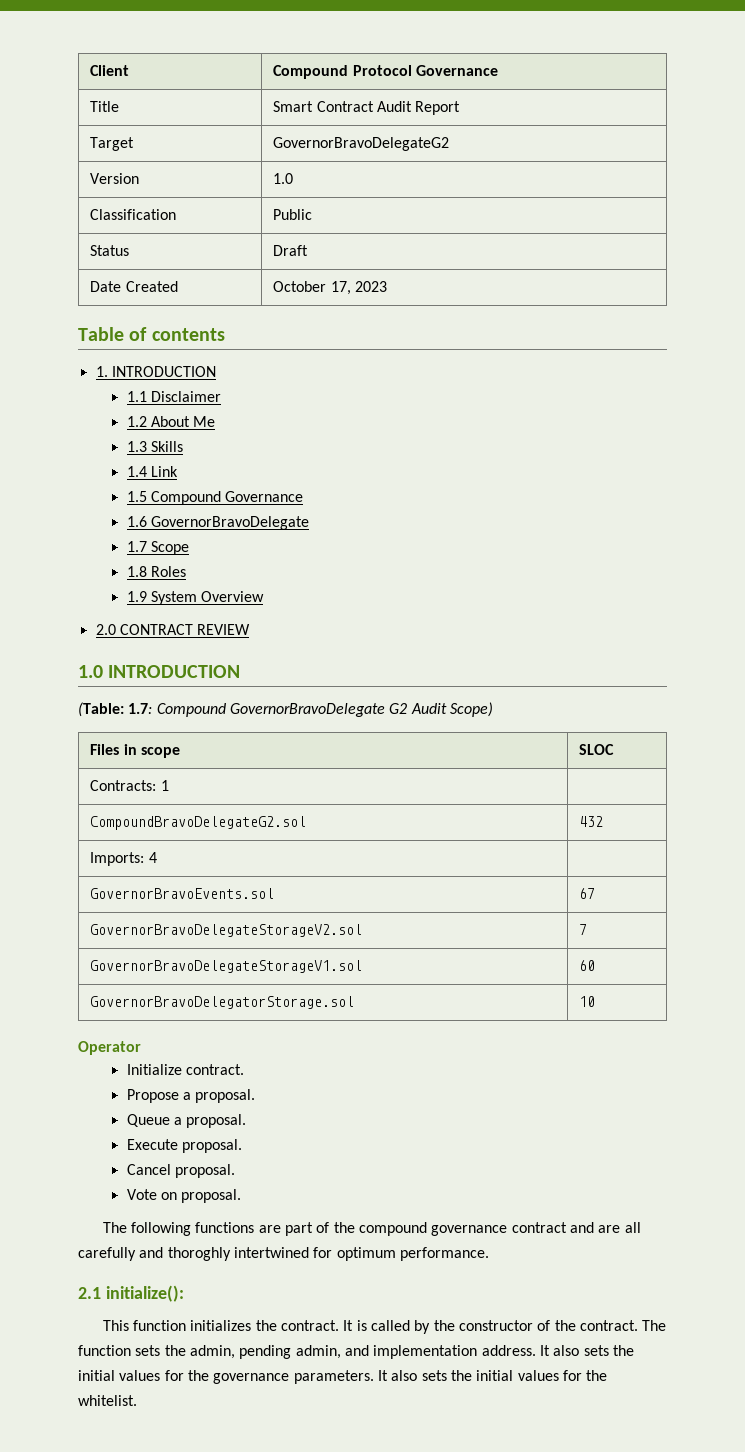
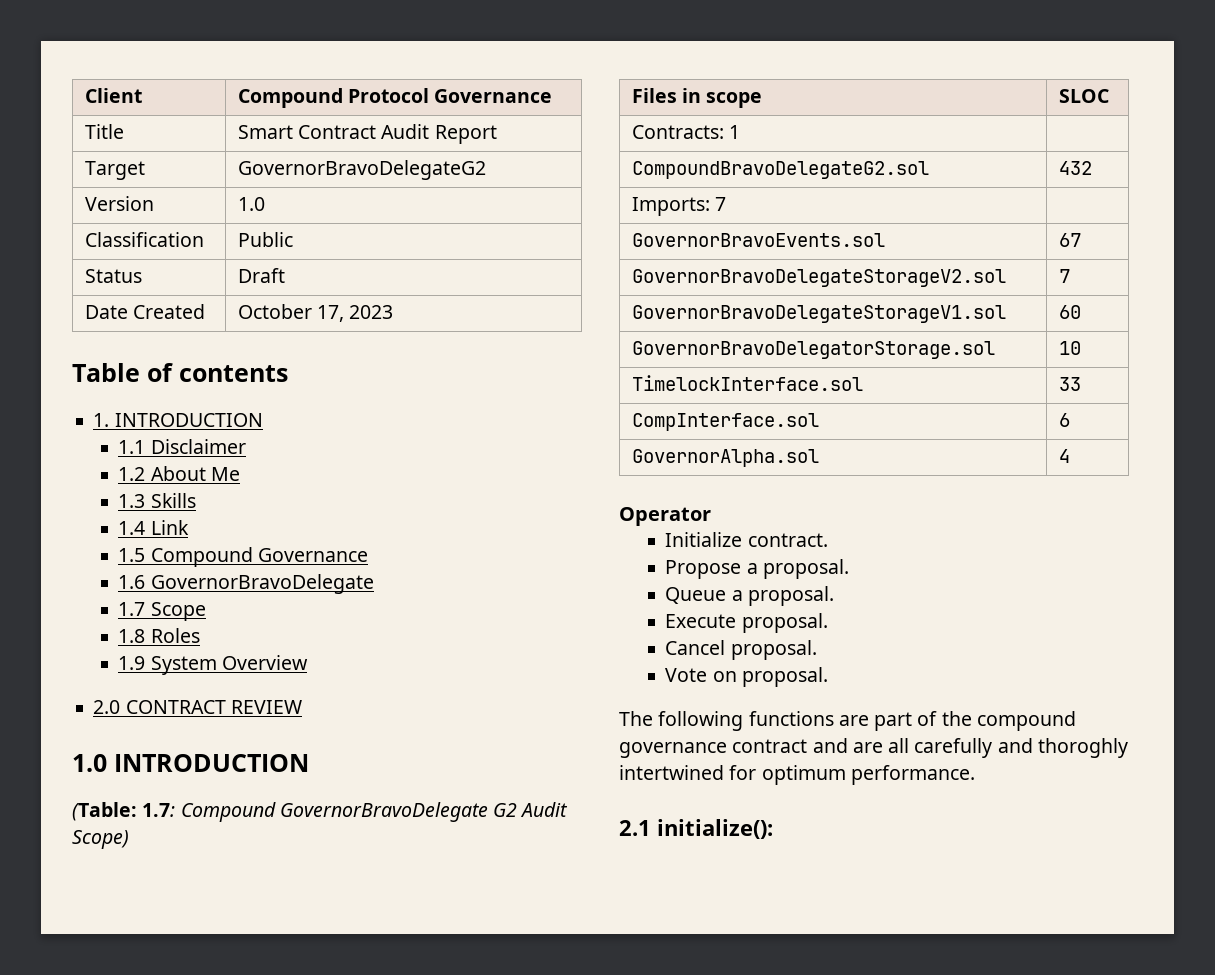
[148,852,157,863] 4 -> [715,197,727,211] 7
(596, 1001) none -> [631,375,863,391] [1058,377,1081,391] [631,413,819,431] [1058,413,1070,427] [631,449,819,467] [1058,449,1070,463] // TimelockInterface.sol | 33 // CompInterface.sol | 6 // GovernorAlpha.sol | 4
[102,1320,667,1334] [78,1345,634,1359] [78,1370,608,1384] [78,1395,137,1406] // This function initializes the contract. It is called by the constructor of the contract. The function sets the admin, pending admin, and implementation address. It also sets the initial values for the governance parameters. It also sets the initial values for the whitelist. -> (773, 829) none

